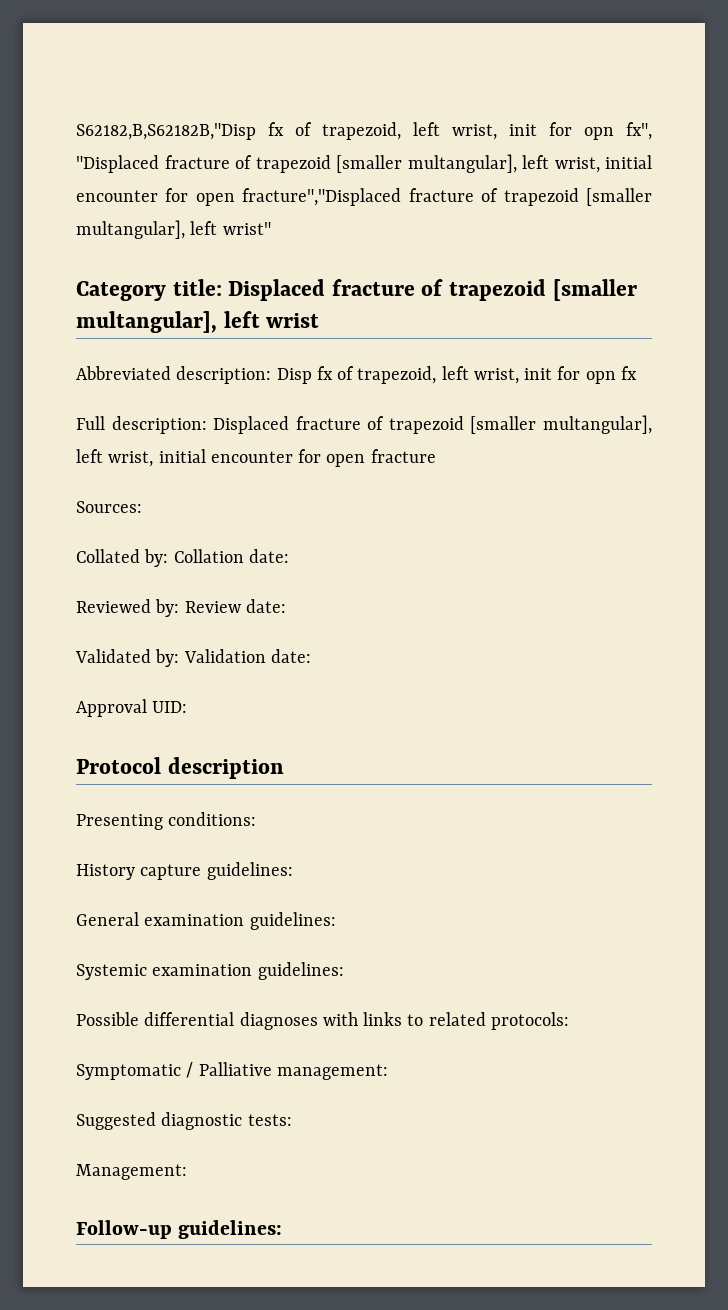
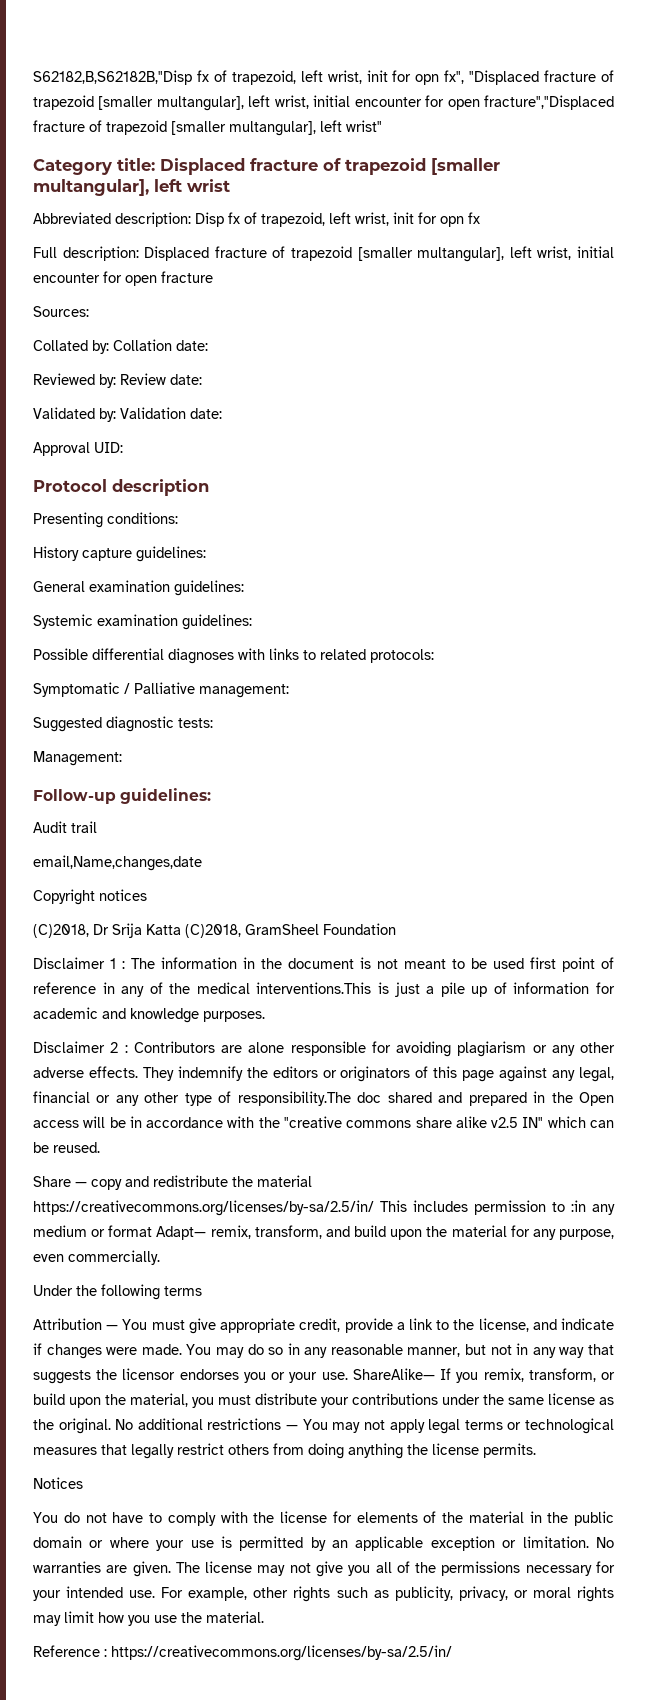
(283, 1229) none -> [33,821,97,833] [33,855,202,871] [33,889,147,905] [33,923,396,938] [33,957,614,972] [33,982,615,997] [33,1007,265,1023] [33,1041,615,1057] [33,1066,614,1082] [33,1091,614,1106] [33,1116,614,1128] [33,1142,100,1153] [33,1175,312,1190] [33,1200,615,1216] [33,1225,614,1240] [33,1250,160,1265] [33,1284,202,1300] [33,1318,614,1334] [33,1343,614,1359] [33,1368,615,1384] [33,1393,614,1408] [33,1418,615,1434] [33,1443,536,1459] [33,1477,83,1489] [33,1511,614,1526] [33,1536,614,1551] [33,1561,615,1577] [33,1586,615,1602] [33,1611,264,1626] [33,1645,452,1661] // Audit trail // email,Name,changes,date // Copyright notices // (C)2018, Dr Srija Katta (C)2018, GramSheel Foundation // Disclaimer 1 : The information in the document is not meant to be used first point of reference in any of the medical interventions.This is just a pile up of information for academic and knowledge purposes. // Disclaimer 2 : Contributors are alone responsible for avoiding plagiarism or any other adverse effects. They indemnify the editors or originators of this page against any legal, financial or any other type of responsibility.The doc shared and prepared in the Open access will be in accordance with the "creative commons share alike v2.5 IN" which can be reused. // Share — copy and redistribute the material https://creativecommons.org/licenses/by-sa/2.5/in/ This includes permission to :in any medium or format Adapt— remix, transform, and build upon the material for any purpose, even commercially. // Under the following terms // Attribution — You must give appropriate credit, provide a link to the license, and indicate if changes were made. You may do so in any reasonable manner, but not in any way that suggests the licensor endorses you or your use. ShareAlike— If you remix, transform, or build upon the material, you must distribute your contributions under the same license as the original. No additional restrictions — You may not apply legal terms or technological measures that legally restrict others from doing anything the license permits. // Notices // You do not have to comply with the license for elements of the material in the public domain or where your use is permitted by an applicable exception or limitation. No warranties are given. The license may not give you all of the permissions necessary for your intended use. For example, other rights such as publicity, privacy, or moral rights may limit how you use the material. // Reference : https://creativecommons.org/licenses/by-sa/2.5/in/

